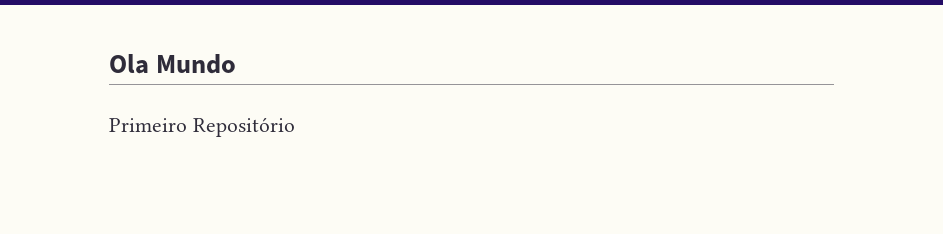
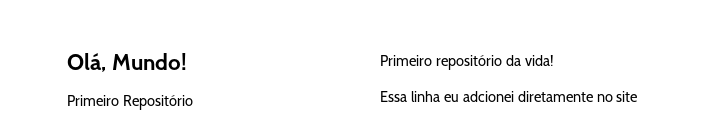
[109,54,237,74] Ola Mundo -> [67,53,188,72] Olá, Mundo!
(295, 127) none -> [380,55,554,70] [380,91,638,102] // Primeiro repositório da vida! // Essa linha eu adcionei diretamente no site

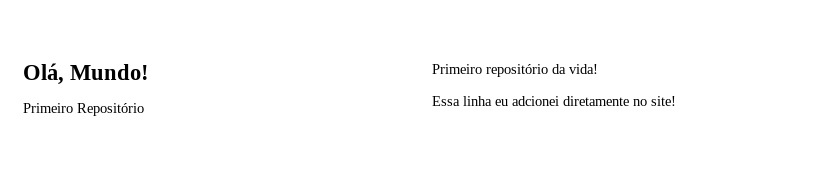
[616,91,638,102] site -> [651,96,676,106] site!

